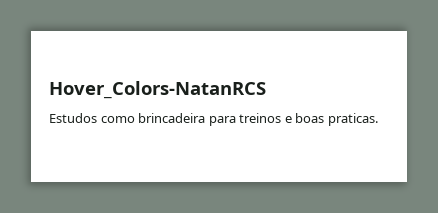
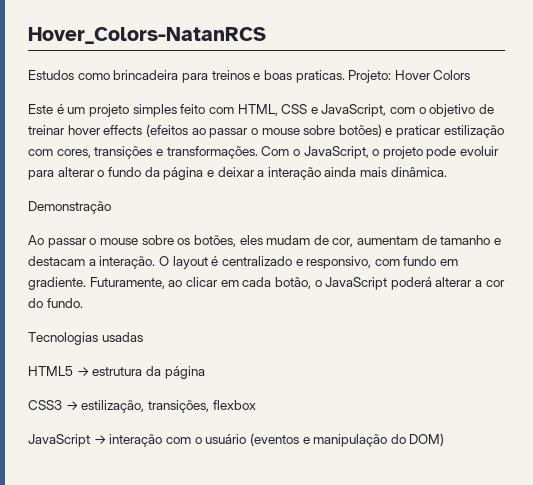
(378, 119) none -> [348,70,471,83] [28,104,495,117] [28,124,504,138] [28,146,500,159] [28,167,447,180] [28,201,111,214] [28,235,502,248] [28,256,459,269] [28,277,505,290] [28,298,83,308] [28,332,143,345] [28,366,205,379] [28,400,256,413] [28,433,445,447] Projeto: Hover Colors // Este é um projeto simples feito com HTML, CSS e JavaScript, com o objetivo de treinar hover effects (efeitos ao passar o mouse sobre botões) e praticar estilização com cores, transições e transformações. Com o JavaScript, o projeto pode evoluir para alterar o fundo da página e deixar a interação ainda mais dinâmica. // Demonstração // Ao passar o mouse sobre os botões, eles mudam de cor, aumentam de tamanho e destacam a interação. O layout é centralizado e responsivo, com fundo em gradiente. Futuramente, ao clicar em cada botão, o JavaScript poderá alterar a cor do fundo. // Tecnologias usadas // HTML5 → estrutura da página // CSS3 → estilização, transições, flexbox // JavaScript → interação com o usuário (eventos e manipulação do DOM)

